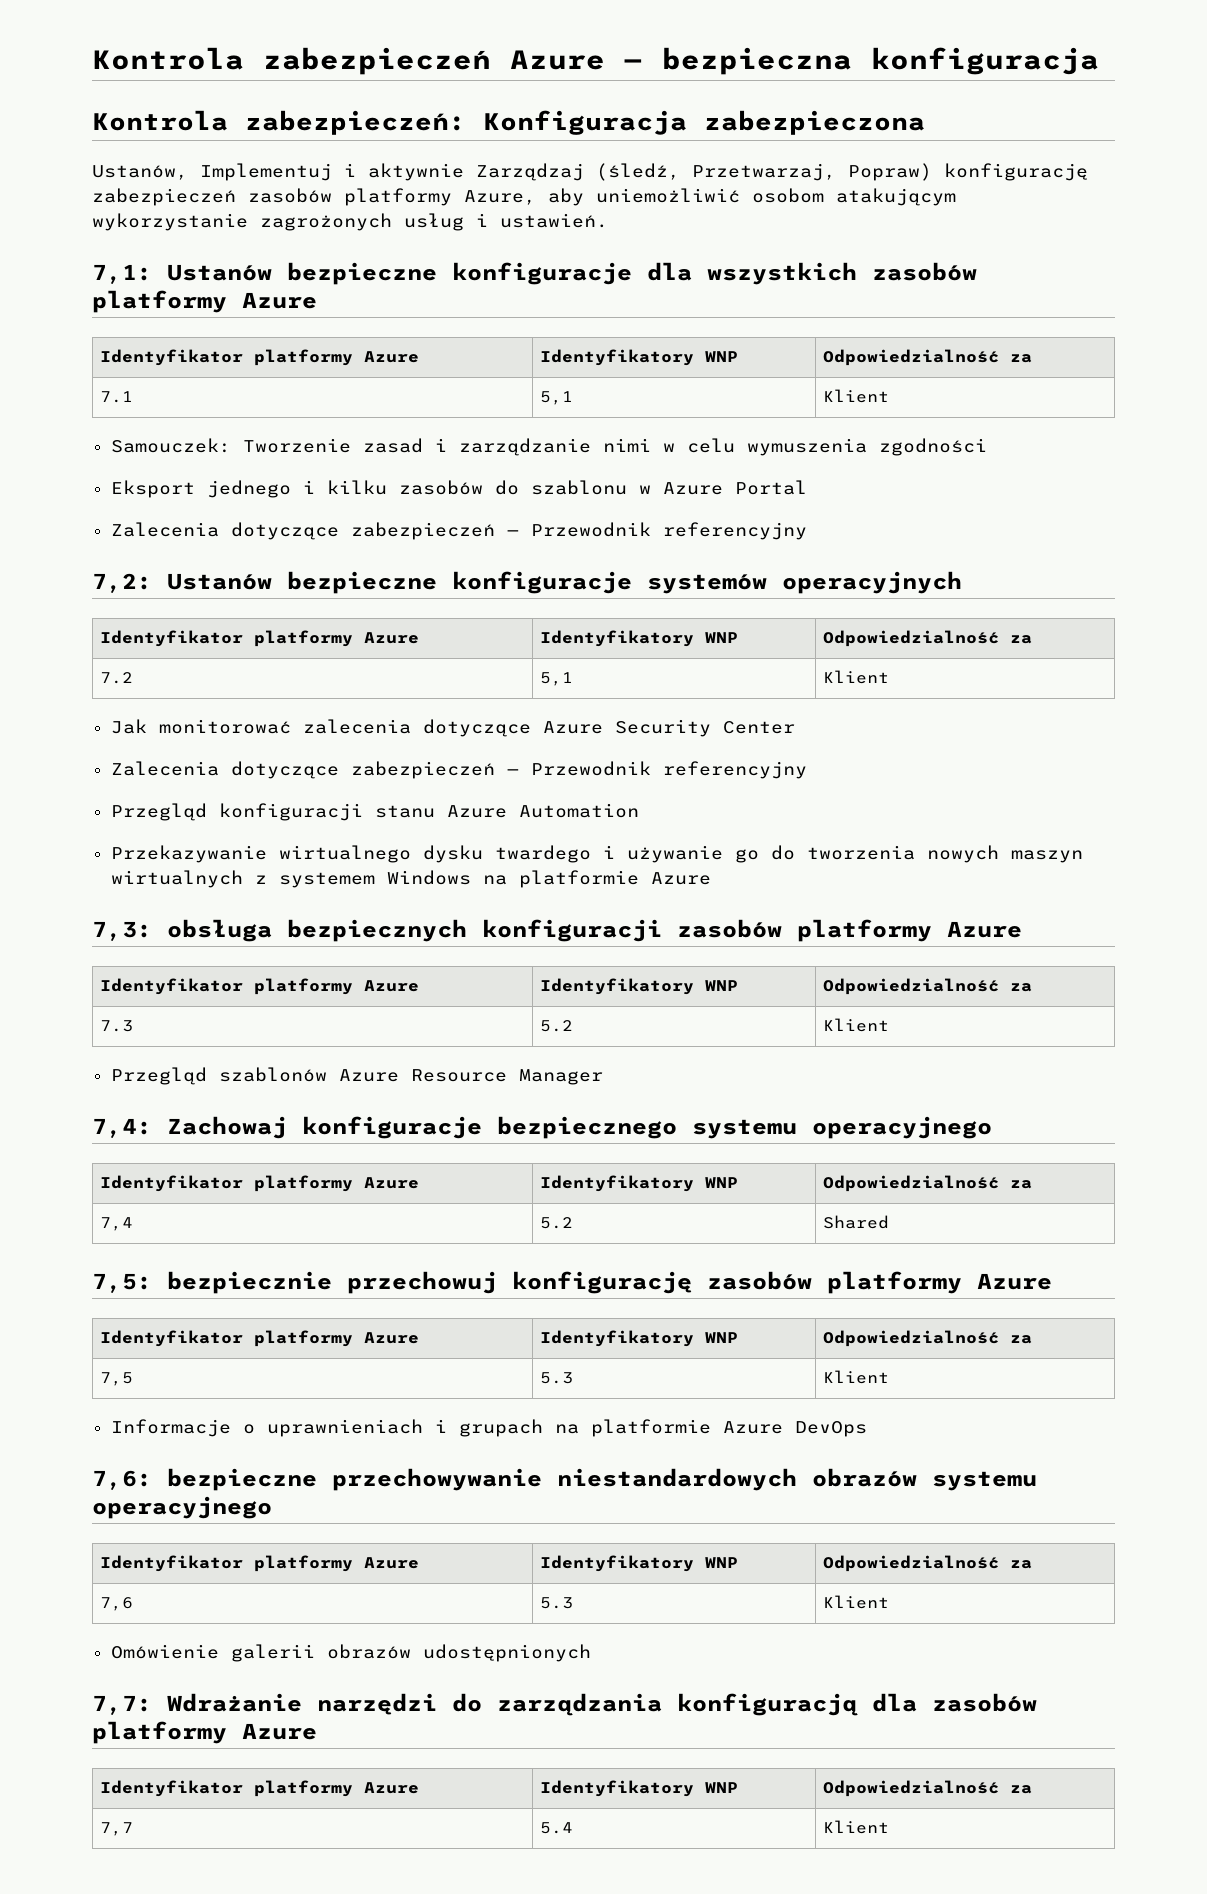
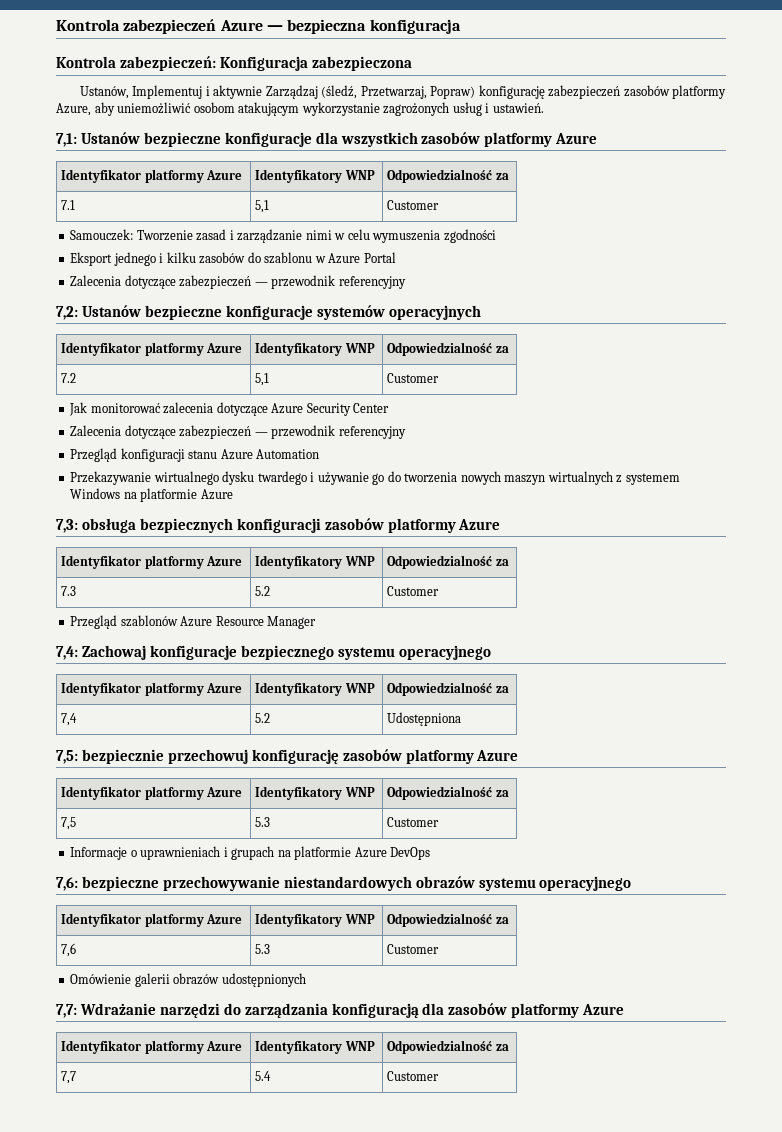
[822,389,889,403] Klient -> [387,200,440,210] Customer
[530,522,651,537] Przewodnik -> [271,275,336,289] przewodnik
[822,670,889,684] Klient -> [387,373,440,383] Customer
[530,761,651,776] Przewodnik -> [271,425,336,439] przewodnik
[822,1018,889,1032] Klient -> [387,586,440,596] Customer
[822,1215,889,1229] Shared -> [387,712,462,726] Udostępniona
[822,1370,889,1384] Klient -> [387,817,440,827] Customer
[822,1595,889,1609] Klient -> [387,944,440,954] Customer
[822,1820,889,1834] Klient -> [387,1071,440,1081] Customer

